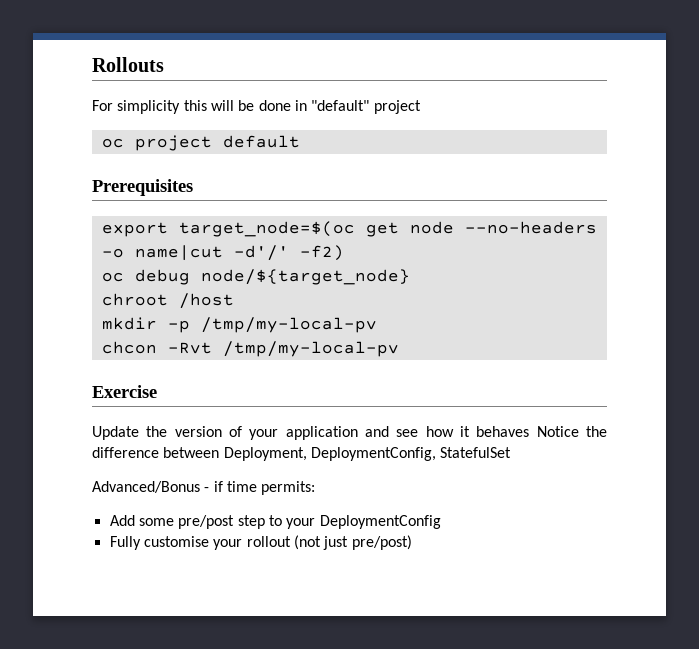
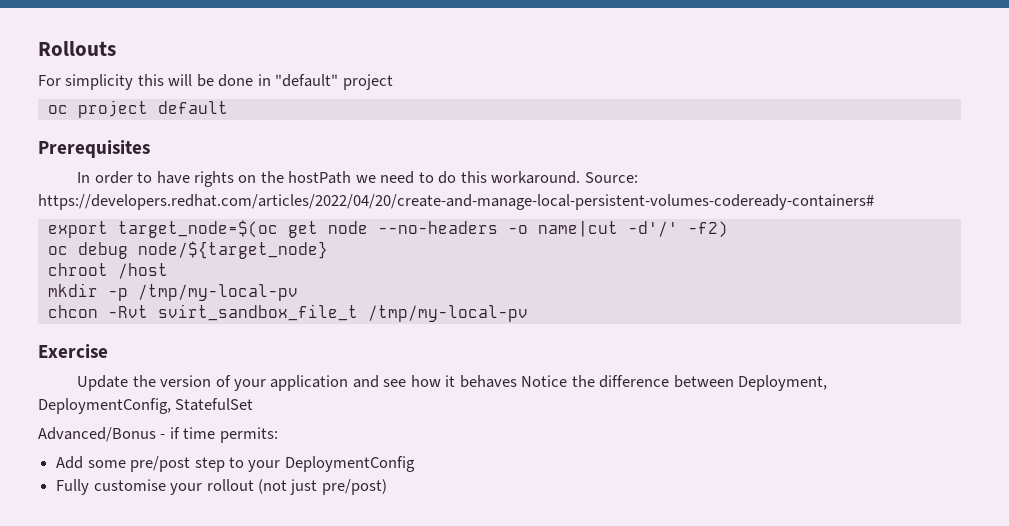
(193, 187) none -> [77,171,638,187] [38,194,874,210] // In order to have rights on the hostPath we need to do this workaround. Source: https://developers.redhat.com/articles/2022/04/20/create-and-manage-local-persistent-volumes-codeready-containers#
(212, 348) none -> [157,304,358,321] svirt_sandbox_file_t

